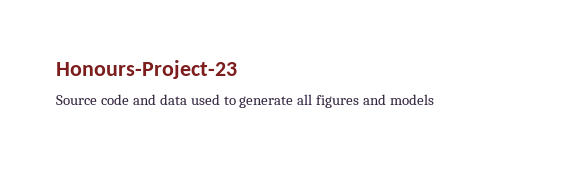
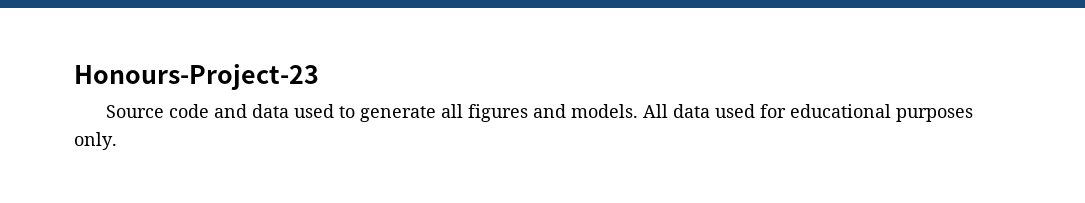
[390,94,435,105] models -> [571,104,974,122] [74,132,117,150] models. All data used for educational purposes only.

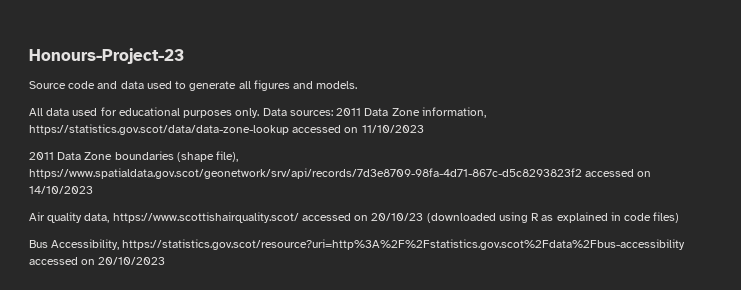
(639, 111) none -> (358, 85) //
(117, 141) none -> [262,107,486,118] [29,124,424,135] [29,151,239,162] [29,168,652,179] [29,186,93,194] [29,212,680,223] [29,239,686,250] [29,257,166,265] Data sources: 2011 Data Zone information, https://statistics.gov.scot/data/data-zone-lookup accessed on 11/10/2023 // 2011 Data Zone boundaries (shape file), https://www.spatialdata.gov.scot/geonetwork/srv/api/records/7d3e8709-98fa-4d71-867c-d5c8293823f2 accessed on 14/10/2023 // Air quality data, https://www.scottishairquality.scot/ accessed on 20/10/23 (downloaded using R as explained in code files) // Bus Accessibility, https://statistics.gov.scot/resource?uri=http%3A%2F%2Fstatistics.gov.scot%2Fdata%2Fbus-accessibility accessed on 20/10/2023

